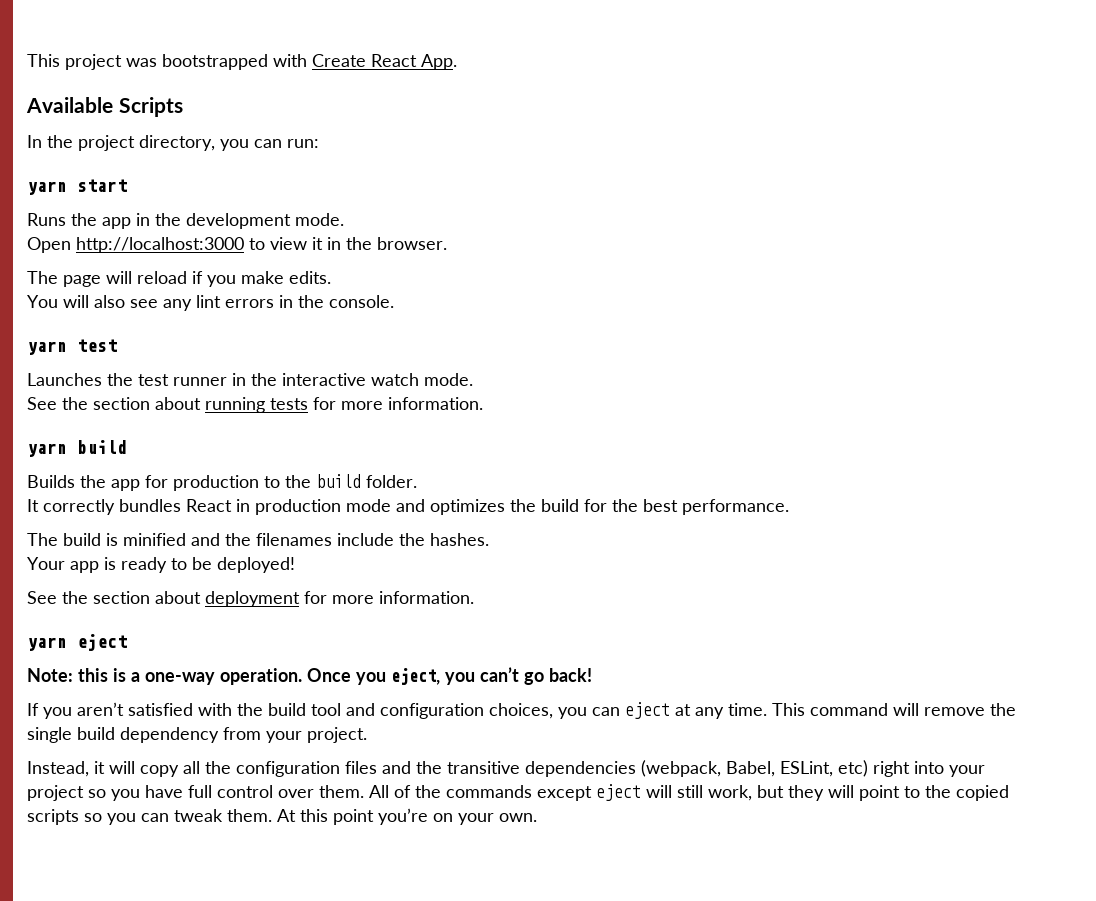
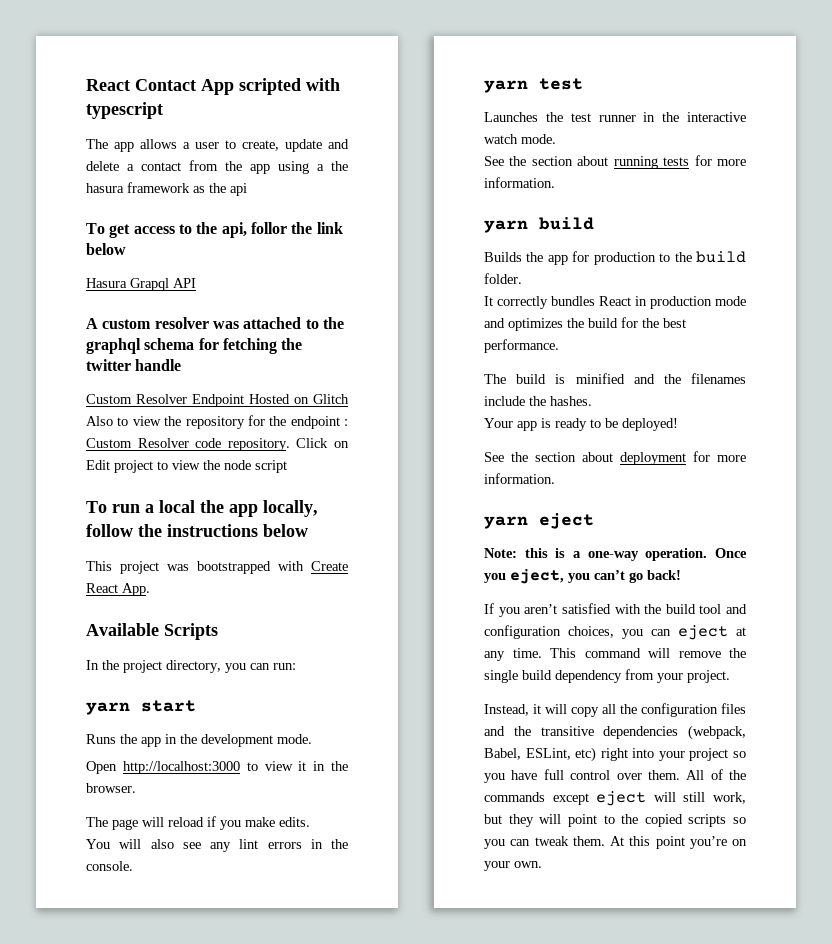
(27, 60) none -> [86,78,340,95] [86,102,163,119] [86,139,349,152] [86,160,348,174] [86,182,247,196] [86,222,343,238] [86,243,126,255] [86,278,196,291] [86,317,344,329] [86,338,303,354] [86,359,182,371] [86,394,349,407] [86,415,348,429] [86,438,349,451] [86,460,287,473] [86,500,318,517] [86,524,308,537] React Contact App scripted with typescript // The app allows a user to create, update and delete a contact from the app using a the hasura framework as the api // To get access to the api, follor the link below // Hasura Grapql API // A custom resolver was attached to the graphql schema for fetching the twitter handle // Custom Resolver Endpoint Hosted on Glitch Also to view the repository for the endpoint : Custom Resolver code repository. Click on Edit project to view the node script // To run a local the app locally, follow the instructions below //

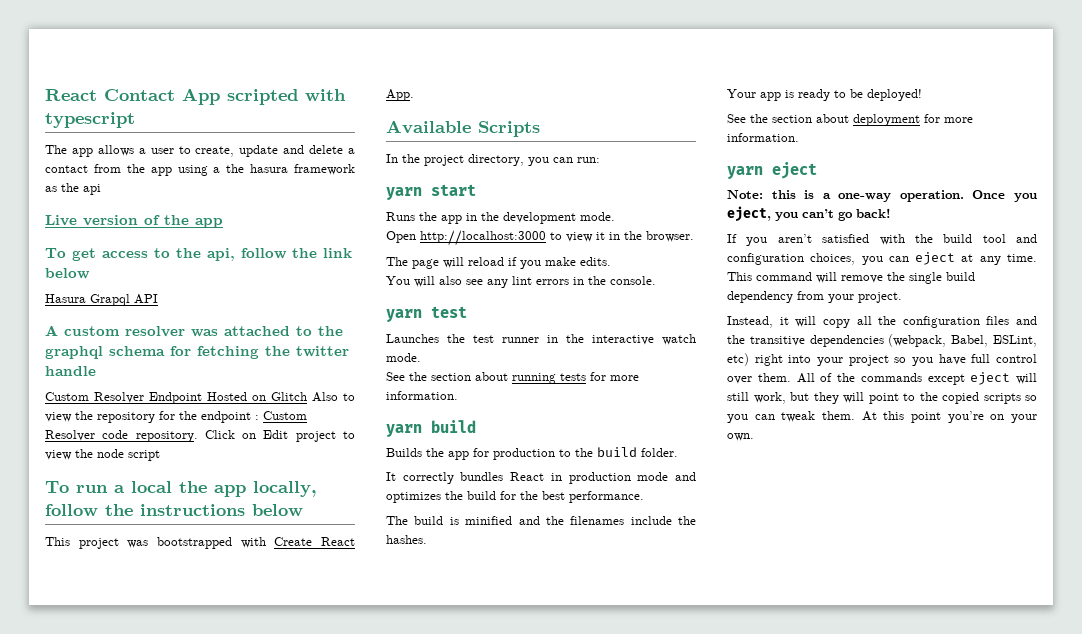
(247, 189) none -> [45,215,223,228] // Live version of the app
[250,222,287,234] follor -> [241,248,287,259] follow

